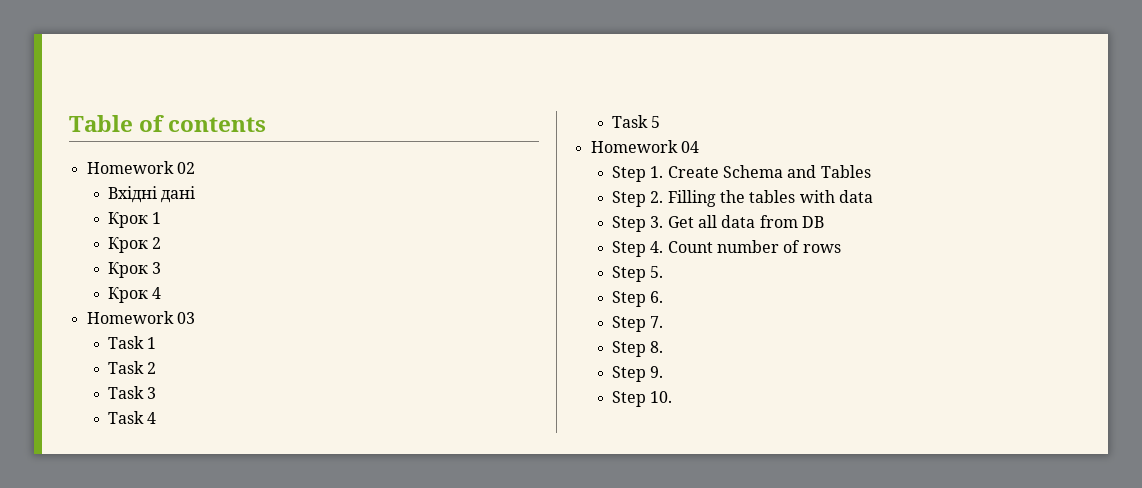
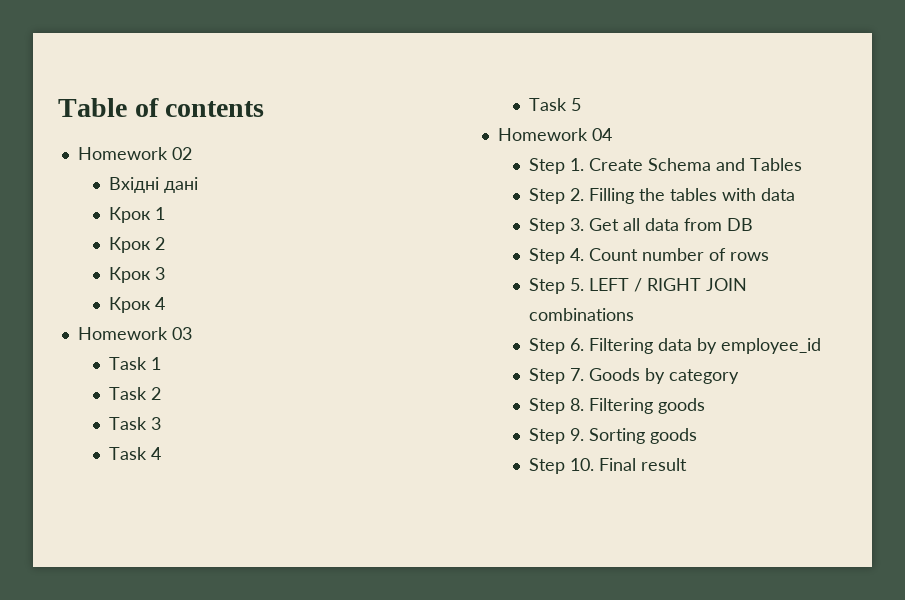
[612,291,664,307] // Step 6. -> [589,278,748,292] [529,308,635,321] [529,338,822,354] LEFT / RIGHT JOIN combinations // Step 6. Filtering data by employee_id
(664, 322) none -> [589,368,740,384] Goods by category
(664, 347) none -> [589,398,706,414] Filtering goods
(664, 372) none -> [589,428,698,444] Sorting goods
(673, 397) none -> [599,458,688,471] Final result

